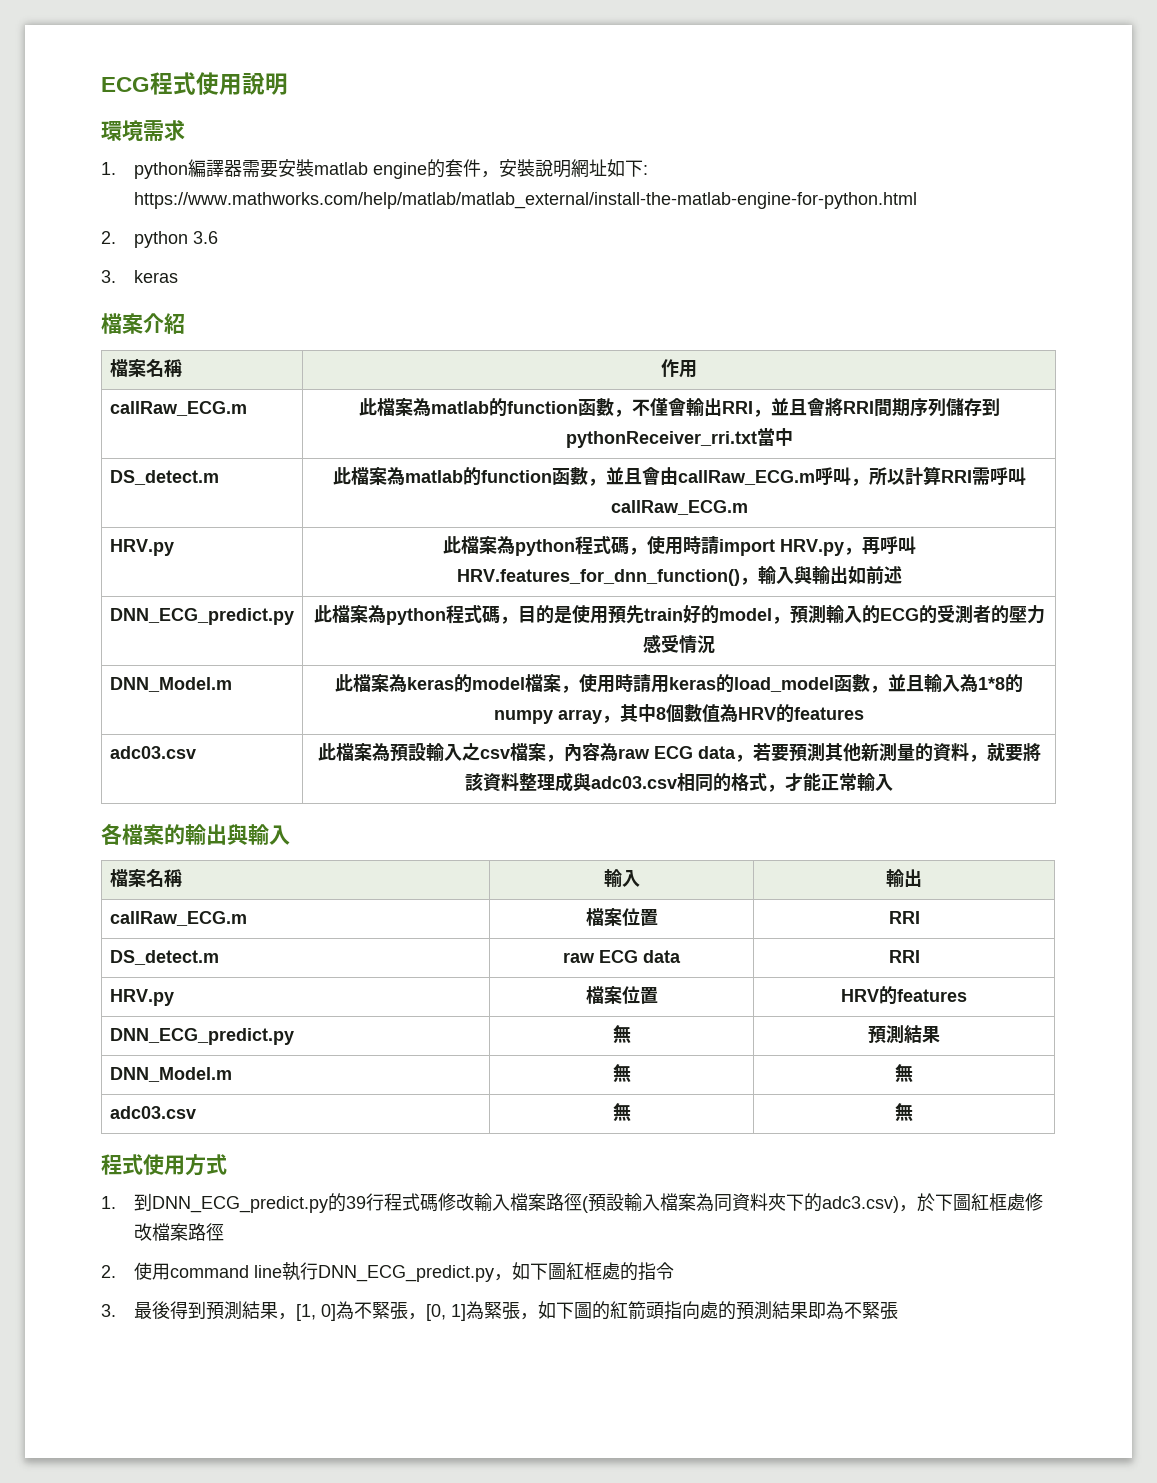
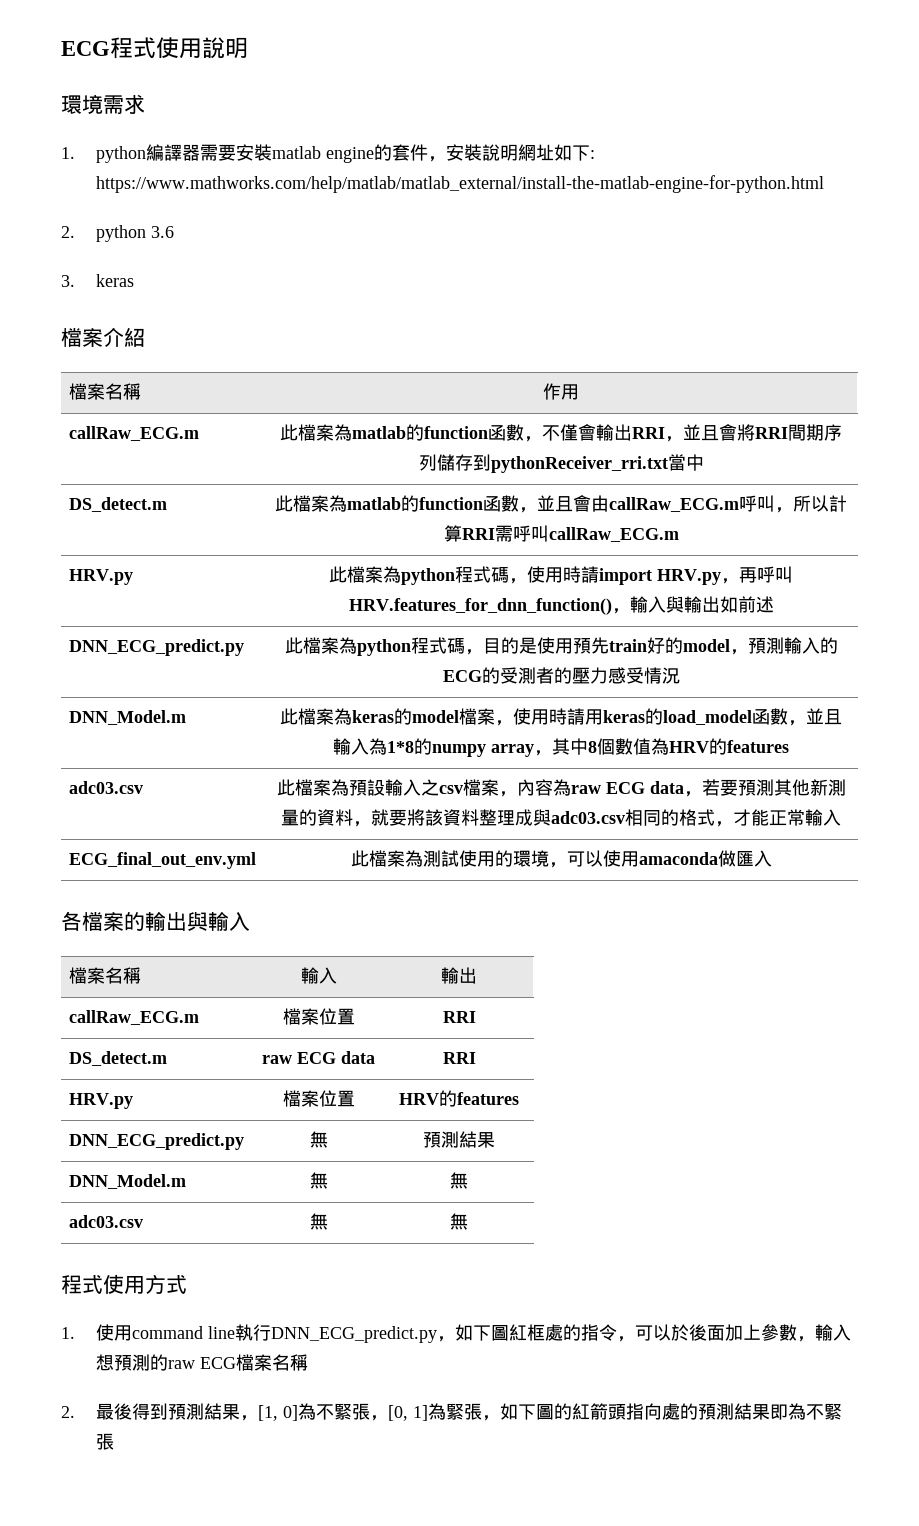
(893, 782) none -> [68,852,256,869] [350,850,772,868] // ECG_final_out_env.yml | 此檔案為測試使用的環境，可以使用amaconda做匯入
[134,1193,1044,1213] [134,1223,225,1241] [101,1265,116,1278] 到DNN_ECG_predict.py的39行程式碼修改輸入檔案路徑(預設輸入檔案為同資料夾下的adc3.csv)，於下圖紅框處修改檔案路徑 // 2. -> (75, 1333) none
[101,1304,116,1317] // 3. -> [616,1324,851,1342] [95,1354,308,1371] [61,1406,75,1418] ，可以於後面加上參數，輸入想預測的raw ECG檔案名稱 // 2.

